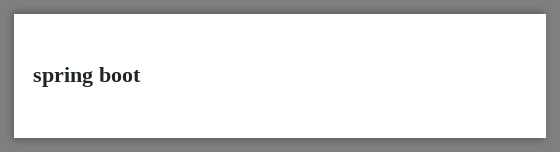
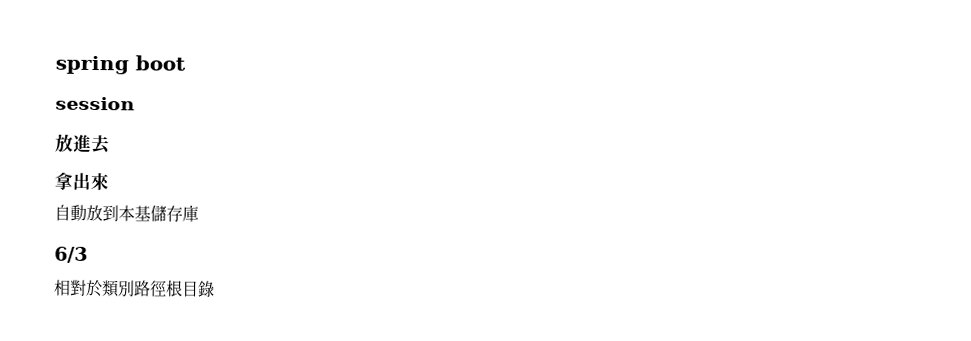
(141, 74) none -> [55,96,135,111] [55,133,111,155] [54,171,109,191] [54,204,199,222] [54,246,88,263] [54,279,215,298] // session // 放進去 // 拿出來 // 自動放到本基儲存庫 // 6/3 // 相對於類別路徑根目錄

